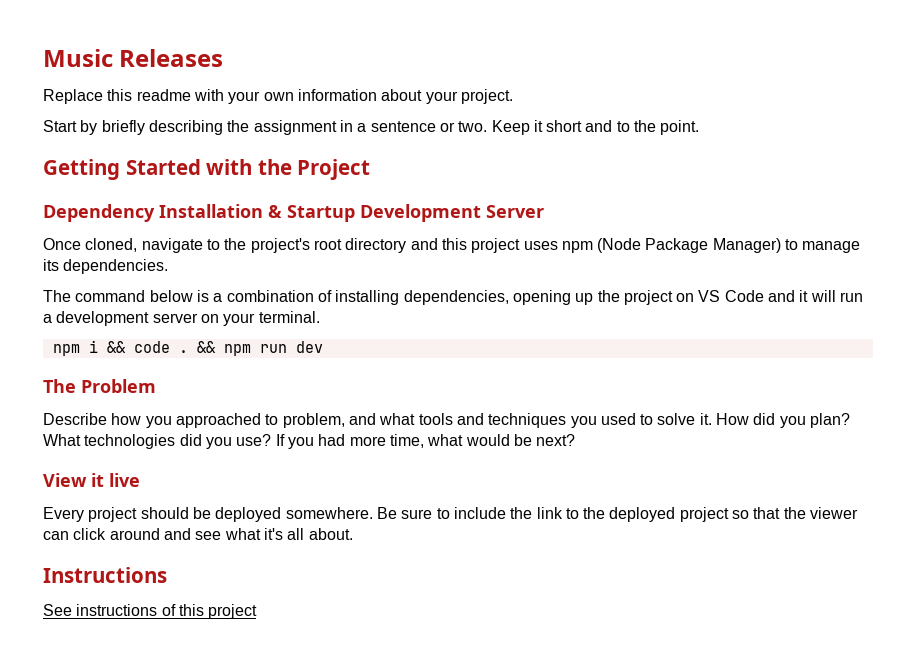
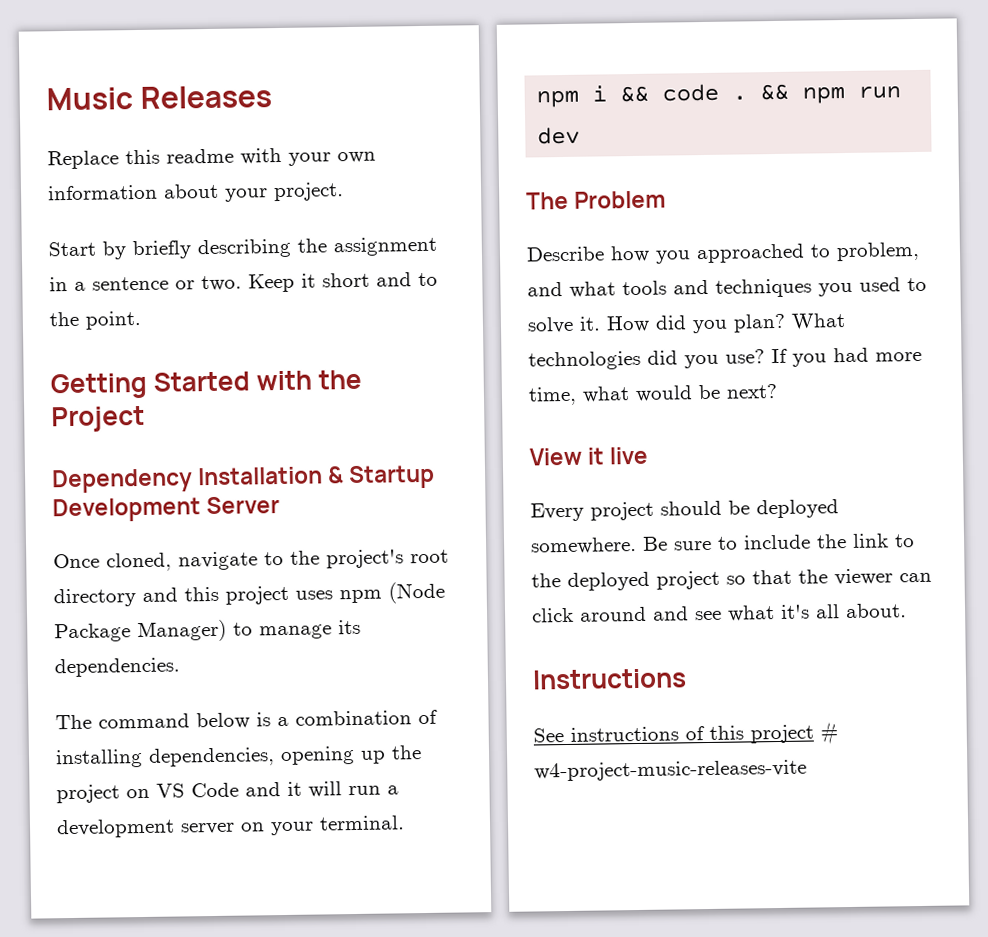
(258, 611) none -> [820,721,839,745] [534,759,807,782] # w4-project-music-releases-vite

